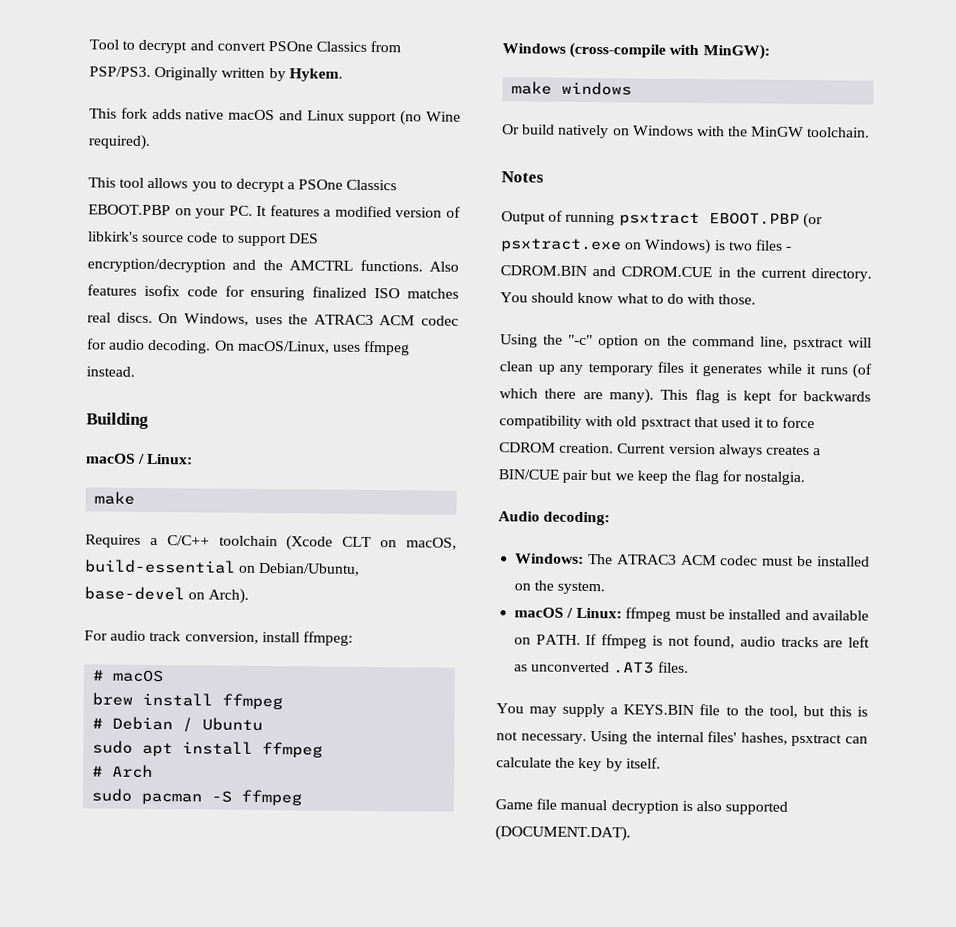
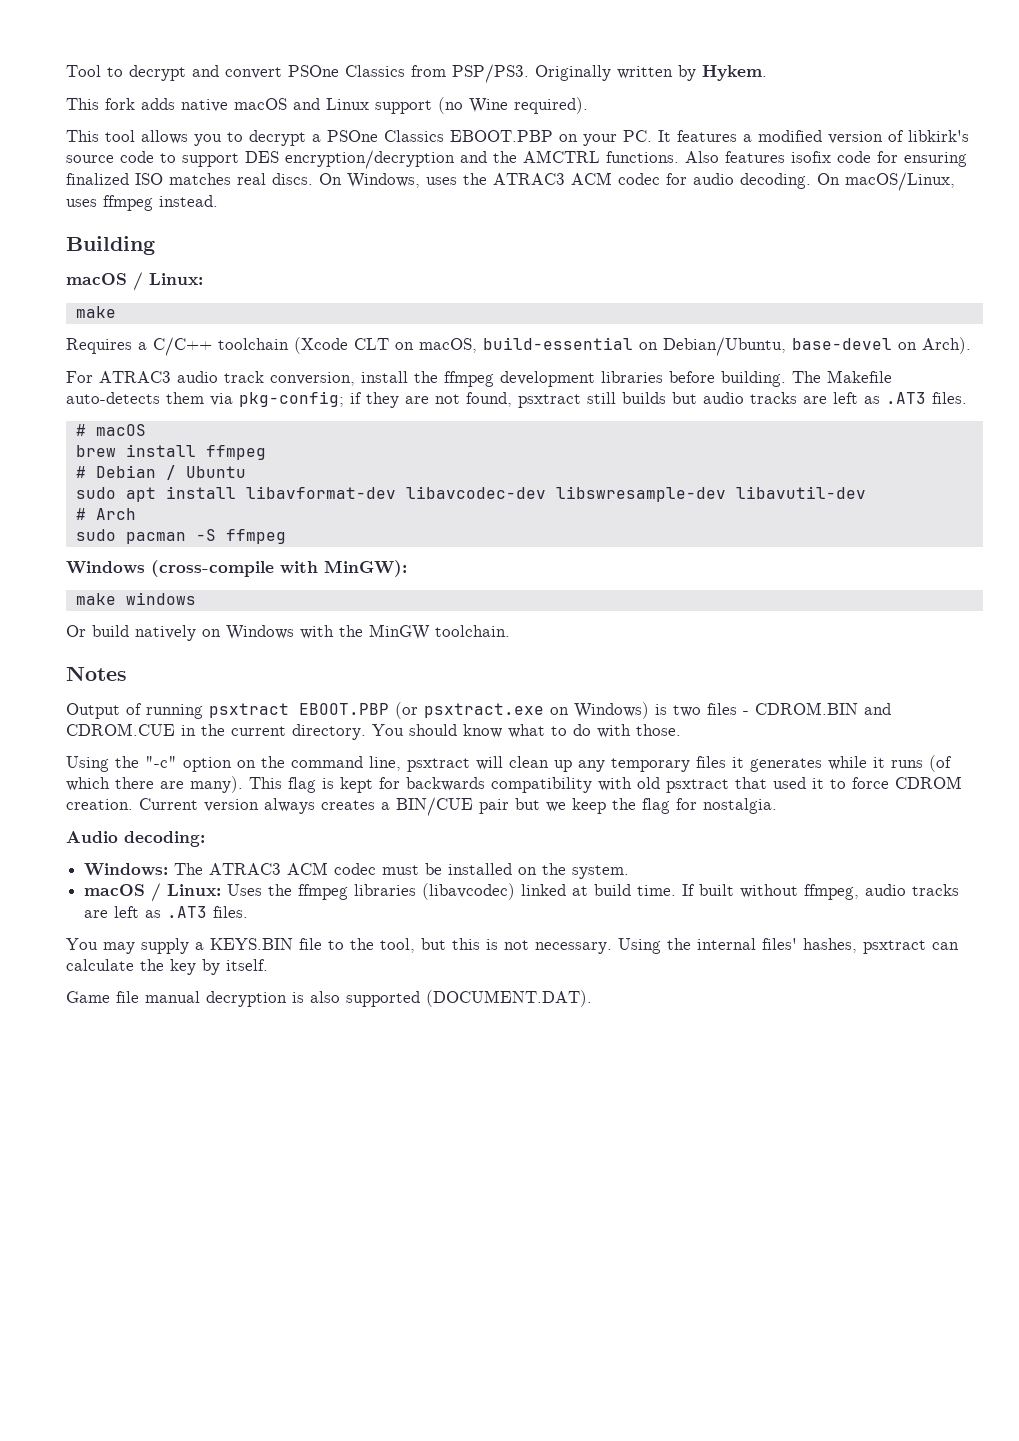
(108, 635) none -> [99,371,171,383] ATRAC3
[302,631,353,646] ffmpeg: -> [414,370,892,387] [66,391,967,408] the ffmpeg development libraries before building. The Makefile auto-detects them via pkg-config; if they are not found, psxtract still builds but audio tracks are left as .AT3 files.
[262,742,324,758] ffmpeg -> [245,486,866,502] libavformat-dev libavcodec-dev libswresample-dev libavutil-dev
[625,607,869,622] [514,634,870,649] [514,661,611,673] ffmpeg must be installed and available on PATH. If ffmpeg is not found, audio tracks are left as unconverted -> [227,883,960,900] [84,906,162,918] Uses the ffmpeg libraries (libavcodec) linked at build time. If built without ffmpeg, audio tracks are left as

